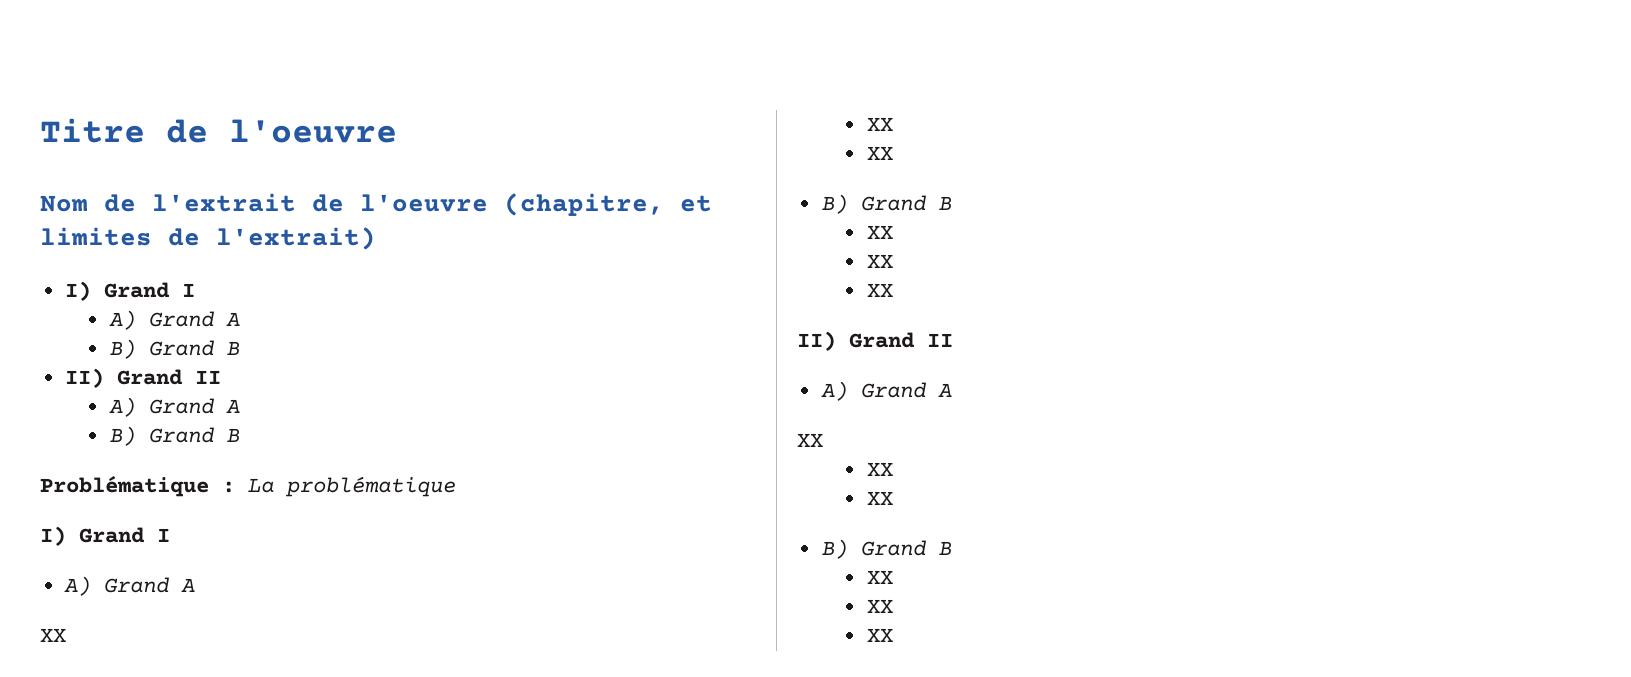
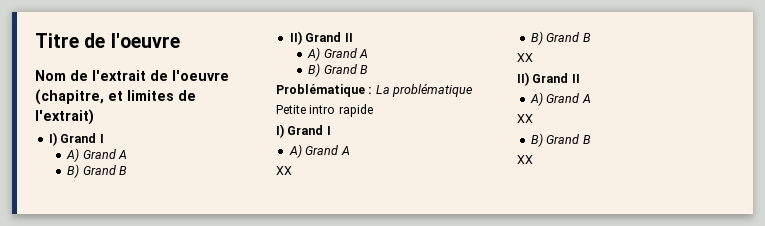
(456, 486) none -> [276,104,373,117] // Petite intro rapide
[866,117,893,131] [866,146,893,160] [821,194,952,214] [866,225,893,239] [866,254,893,268] [866,283,893,297] // XX // XX // B) Grand B // XX // XX // XX -> [530,31,591,45] [517,53,533,62] // B) Grand B // XX
[866,462,893,476] [866,491,893,505] [821,539,952,559] [866,570,893,584] [866,599,893,613] [866,628,893,642] // XX // XX // B) Grand B // XX // XX // XX -> [530,133,591,147] [517,155,533,164] // B) Grand B // XX

